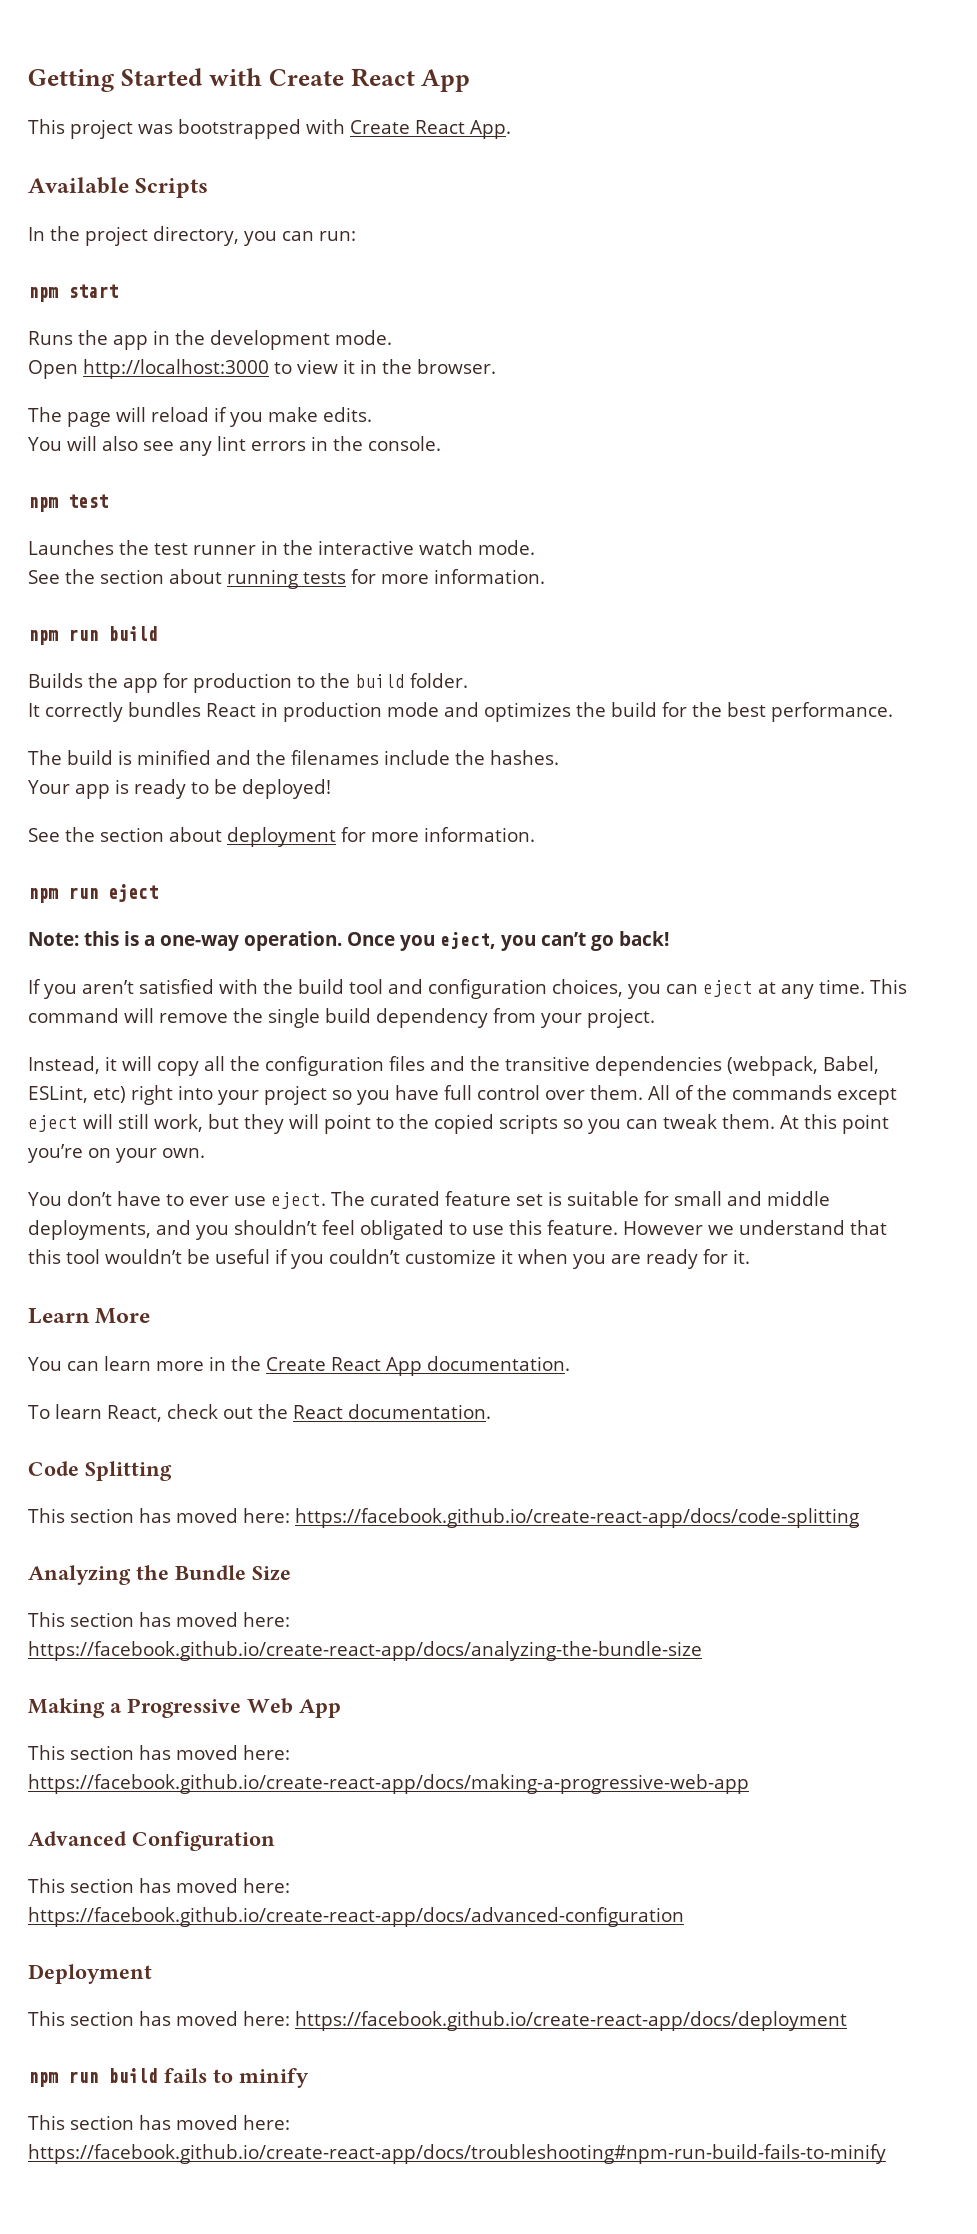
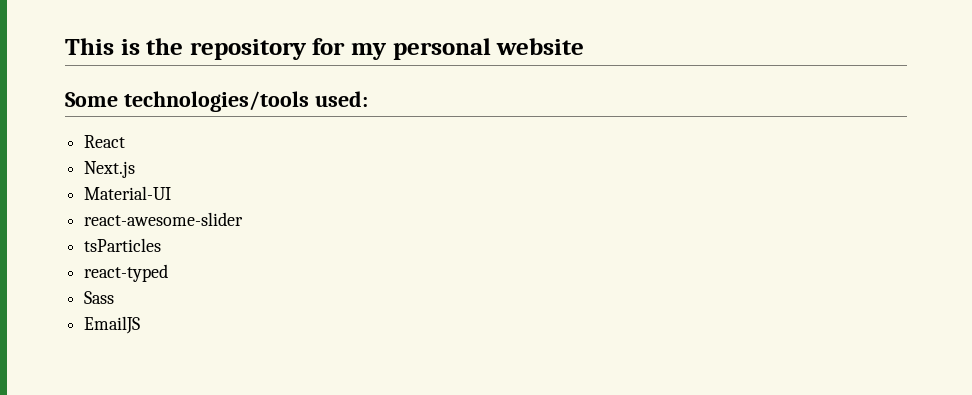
[28,68,471,92] [28,119,511,139] [28,177,209,198] [28,226,356,246] [28,284,118,302] [28,330,392,350] [28,359,496,379] [28,407,372,427] [28,436,441,456] [28,494,108,512] [28,540,535,555] [28,569,545,589] [28,626,158,645] [28,673,468,693] [28,702,893,722] [28,750,559,765] [28,779,331,799] [28,827,535,847] [28,884,158,903] [28,931,669,951] [28,979,907,999] [28,1008,655,1028] [28,1056,879,1076] [28,1085,897,1105] [28,1114,889,1134] [28,1144,205,1163] [28,1191,830,1209] [28,1220,887,1240] [28,1249,750,1269] [28,1308,151,1324] [28,1356,570,1376] [28,1404,491,1422] [28,1461,172,1481] [28,1508,859,1528] [28,1565,291,1585] [28,1612,290,1627] [28,1641,702,1661] [28,1698,341,1718] [28,1745,290,1760] [28,1774,749,1794] [28,1831,275,1851] [28,1878,290,1893] [28,1907,684,1927] [28,1964,152,1984] [28,2011,847,2031] [28,2068,309,2088] [28,2115,290,2130] [28,2144,886,2164] Getting Started with Create React App // This project was bootstrapped with Create React App. // Available Scripts // In the project directory, you can run: // npm start // Runs the app in the development mode. // Open http://localhost:3000 to view it in the browser. // The page will reload if you make edits. // You will also see any lint errors in the console. // npm test // Launches the test runner in the interactive watch mode. // See the section about running tests for more information. // npm run build // Builds the app for production to the build folder. // It correctly bundles React in production mode and optimizes the build for the best performance. // The build is minified and the filenames include the hashes. // Your app is ready to be deployed! // See the section about deployment for more information. // npm run eject // Note: this is a one-way operation. Once you eject, you can’t go back! // If you aren’t satisfied with the build tool and configuration choices, you can eject at any time. This command will remove the single build dependency from your project. // Instead, it will copy all the configuration files and the transitive dependencies (webpack, Babel, ESLint, etc) right into your project so you have full control over them. All of the commands except eject will still work, but they will point to the copied scripts so you can tweak them. At this point you’re on your own. // You don’t have to ever use eject. The curated feature set is suitable for small and middle deployments, and you shouldn’t feel obligated to use this feature. However we understand that this tool wouldn’t be useful if you couldn’t customize it when you are ready for it. // Learn More // You can learn more in the Create React App documentation. // To learn React, check out the React documentation. // Code Splitting // This section has moved here: https://facebook.github.io/create-react-app/docs/code-splitting // Analyzing the Bundle Size // This section has moved here: https://facebook.github.io/create-react-app/docs/analyzing-the-bundle-size // Making a Progressive Web App // This section has moved here: https://facebook.github.io/create-react-app/docs/making-a-progressive-web-app // Advanced Configuration // This section has moved here: https://facebook.github.io/create-react-app/docs/advanced-configuration // Deployment // This section has moved here: https://facebook.github.io/create-react-app/docs/deployment // npm run build fails to minify // This section has moved here: https://facebook.github.io/create-react-app/docs/troubleshooting#npm-run-build-fails-to-minify -> [65,38,585,60] [65,91,368,112] [84,135,126,148] [84,161,136,178] [84,186,172,200] [84,212,244,226] [84,238,162,252] [84,264,169,282] [84,291,115,304] [84,316,141,334] This is the repository for my personal website // Some technologies/tools used: // React // Next.js // Material-UI // react-awesome-slider // tsParticles // react-typed // Sass // EmailJS

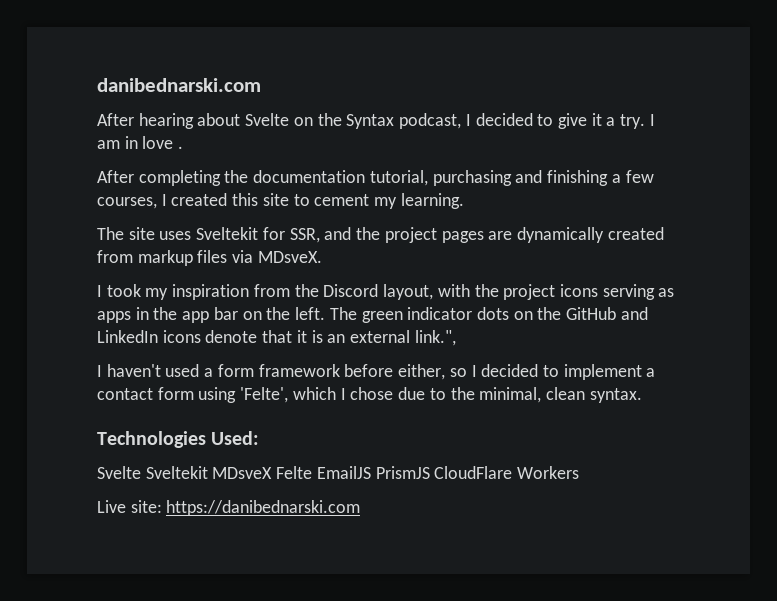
[65,38,585,60] [65,91,368,112] [84,135,126,148] [84,161,136,178] [84,186,172,200] [84,212,244,226] [84,238,162,252] [84,264,169,282] [84,291,115,304] [84,316,141,334] This is the repository for my personal website // Some technologies/tools used: // React // Next.js // Material-UI // react-awesome-slider // tsParticles // react-typed // Sass // EmailJS -> [97,78,261,92] [97,113,655,129] [97,136,184,149] [97,170,654,186] [97,193,464,209] [97,227,664,243] [97,250,322,266] [97,284,675,300] [97,307,648,323] [97,330,456,346] [97,364,656,380] [97,387,642,403] [97,431,260,448] [97,466,580,479] [97,500,361,516] danibednarski.com // After hearing about Svelte on the Syntax podcast, I decided to give it a try. I am in love . // After completing the documentation tutorial, purchasing and finishing a few courses, I created this site to cement my learning. // The site uses Sveltekit for SSR, and the project pages are dynamically created from markup files via MDsveX. // I took my inspiration from the Discord layout, with the project icons serving as apps in the app bar on the left. The green indicator dots on the GitHub and LinkedIn icons denote that it is an external link.", // I haven't used a form framework before either, so I decided to implement a contact form using 'Felte', which I chose due to the minimal, clean syntax. // Technologies Used: // Svelte Sveltekit MDsveX Felte EmailJS PrismJS CloudFlare Workers // Live site: https://danibednarski.com

